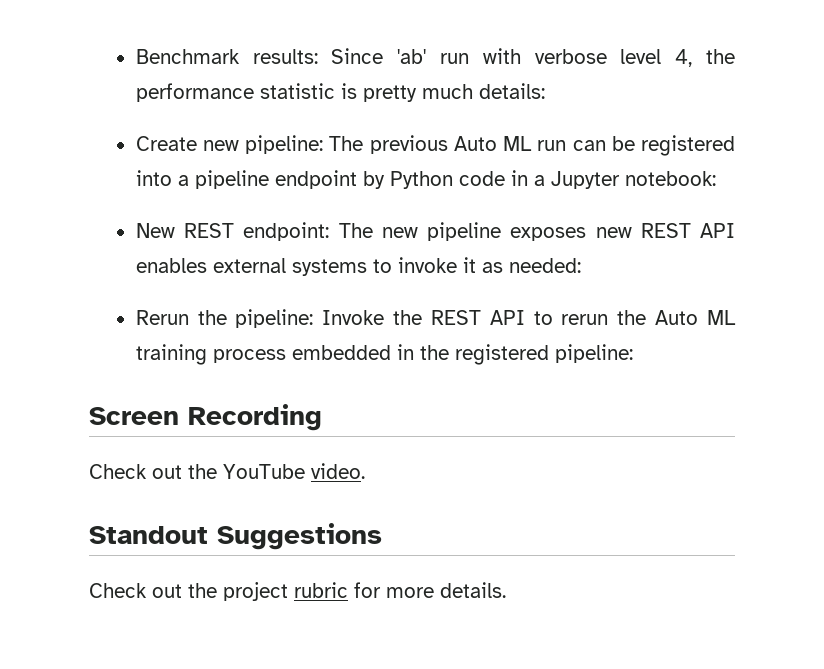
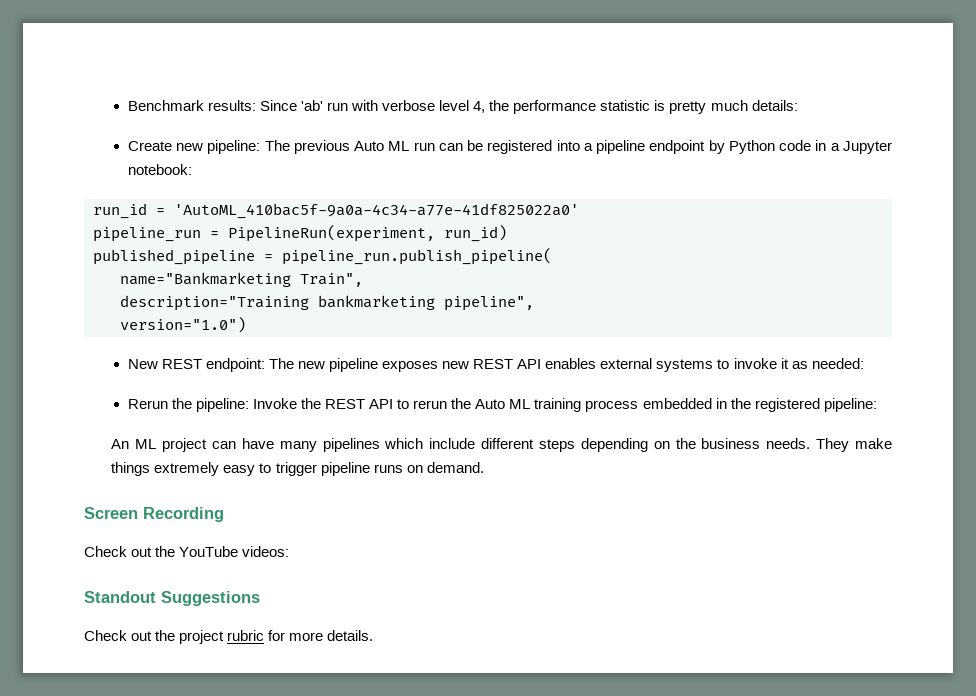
(716, 178) none -> [93,203,579,219] [93,225,507,242] [93,248,552,265] [120,272,363,287] [120,295,534,311] [120,317,246,333] // run_id = 'AutoML_410bac5f-9a0a-4c34-a77e-41df825022a0' // pipeline_run = PipelineRun(experiment, run_id) // published_pipeline = pipeline_run.publish_pipeline( // name="Bankmarketing Train", // description="Training bankmarketing pipeline", // version="1.0")
(633, 353) none -> [111,438,892,452] [111,462,484,476] // An ML project can have many pipelines which include different steps depending on the business needs. They make things extremely easy to trigger pipeline runs on demand.
[311,463,365,479] video. -> [242,546,290,557] videos:

